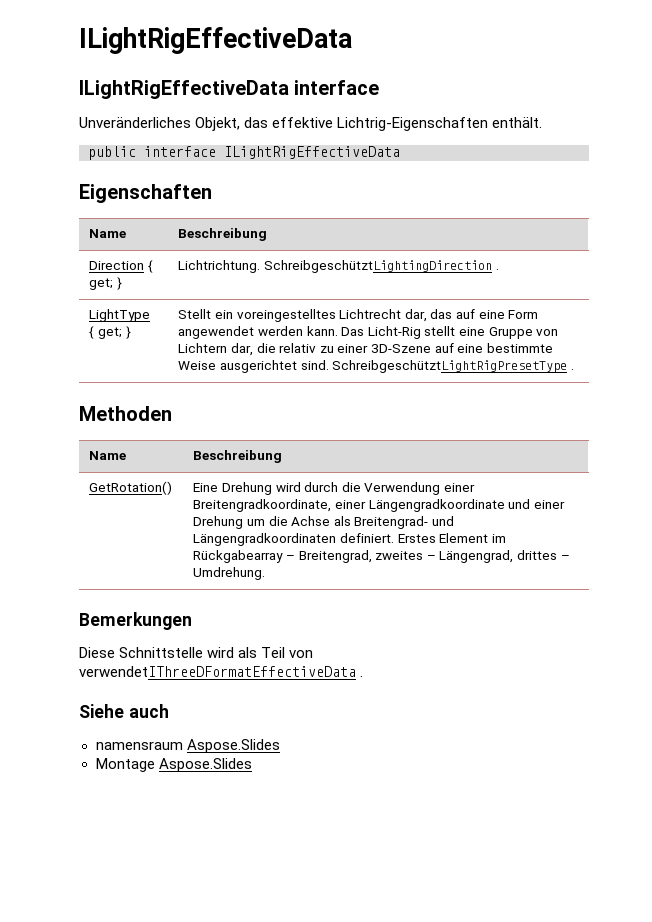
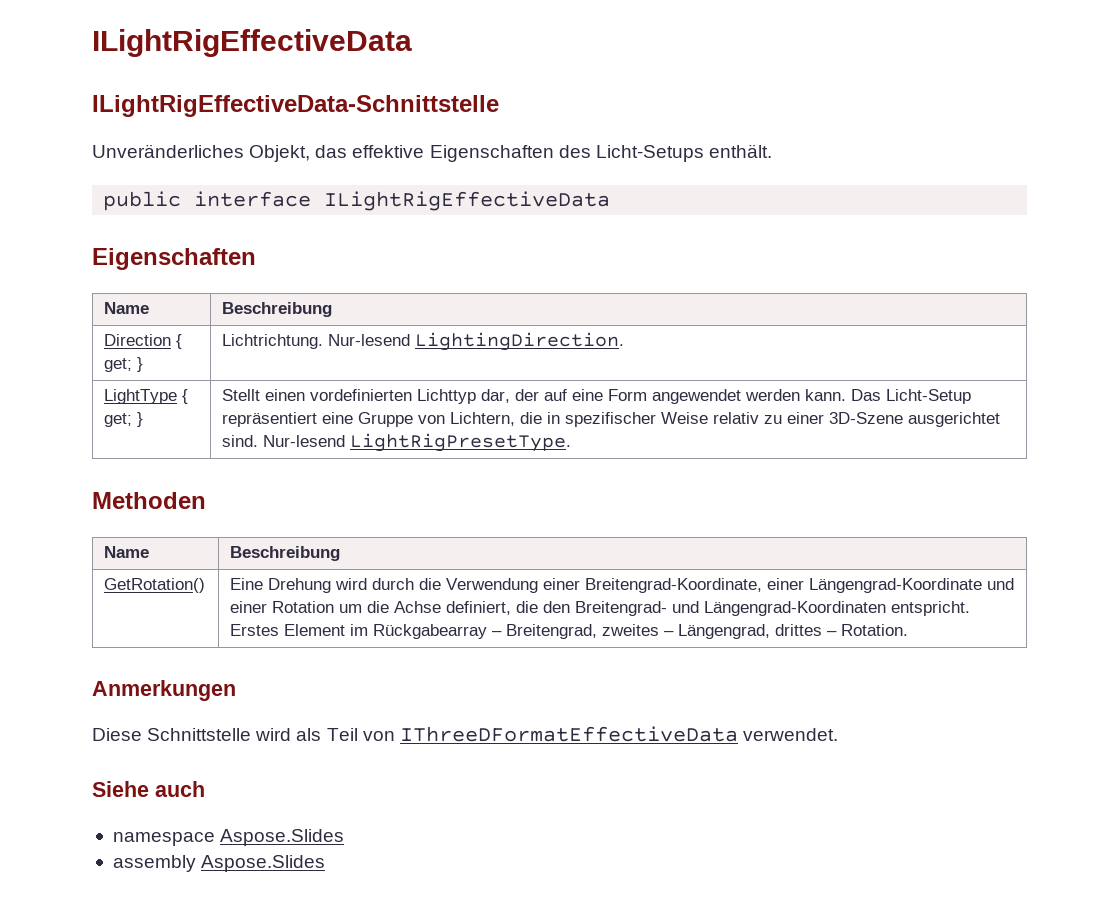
[79,27,352,54] [79,80,380,99] ILightRigEffectiveData // ILightRigEffectiveData interface -> [92,29,412,57] [92,95,499,117] ILightRigEffectiveData // ILightRigEffectiveData-Schnittstelle
[337,117,489,131] Lichtrig-Eigenschaften -> [429,145,704,162] Eigenschaften des Licht-Setups
[263,260,499,273] SchreibgeschütztLightingDirection . -> [328,332,625,351] Nur-lesend LightingDirection.
[214,309,453,322] ein voreingestelltes Lichtrecht dar, das -> [265,389,540,404] einen vordefinierten Lichttyp dar, der
[367,326,456,339] Licht-Rig stellt -> [886,389,972,404] [222,412,318,427] Licht-Setup repräsentiert
[178,343,554,356] [178,360,574,373] Lichtern dar, die relativ zu einer 3D-Szene auf eine bestimmte Weise ausgerichtet sind. SchreibgeschütztLightRigPresetType . -> [450,412,1001,427] [222,433,572,452] Lichtern, die in spezifischer Weise relativ zu einer 3D-Szene ausgerichtet sind. Nur-lesend LightRigPresetType.
[193,499,505,512] Breitengradkoordinate, einer Längengradkoordinate -> [585,578,983,593] Breitengrad-Koordinate, einer Längengrad-Koordinate
[193,516,244,529] Drehung -> [272,601,335,613] Rotation
[333,516,455,529] [193,533,394,546] als Breitengrad- und Längengradkoordinaten definiert. -> [446,601,971,616] definiert, die den Breitengrad- und Längengrad-Koordinaten entspricht.
[193,567,266,580] [79,612,192,630] Umdrehung. // Bemerkungen -> [841,624,909,636] [92,680,236,701] Rotation. // Anmerkungen
[79,666,364,677] verwendetIThreeDFormatEffectiveData . -> [399,726,838,742] IThreeDFormatEffectiveData verwendet.
[95,741,183,750] namensraum -> [112,832,215,846] namespace
[95,758,155,772] Montage -> [112,855,196,872] assembly

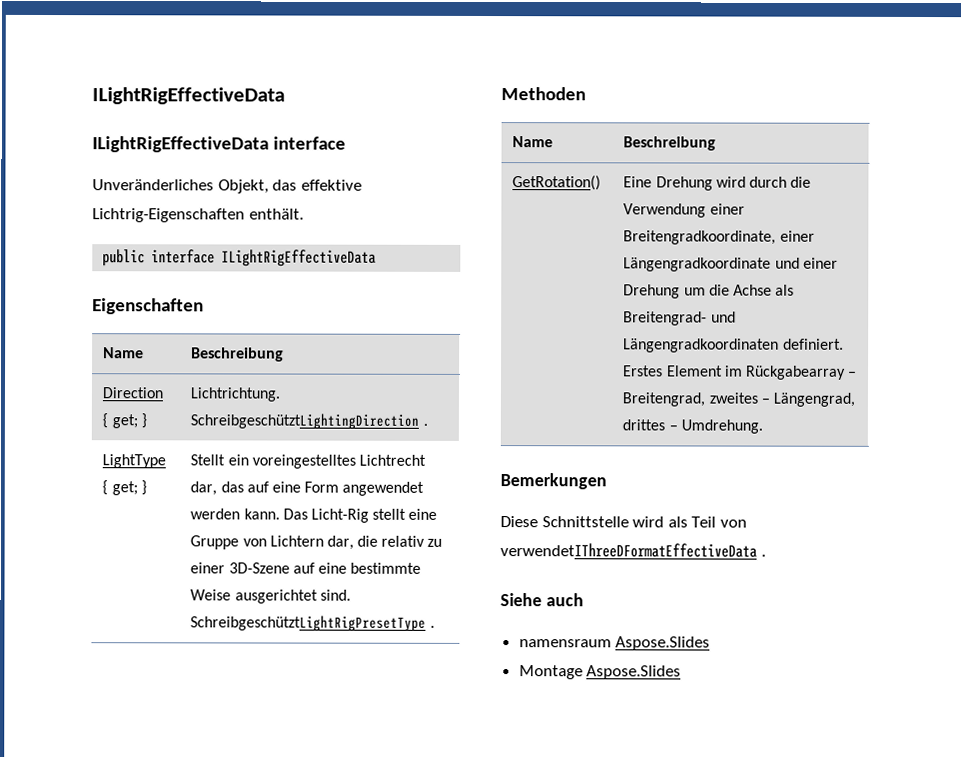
[92,29,412,57] [92,95,499,117] ILightRigEffectiveData // ILightRigEffectiveData-Schnittstelle -> [92,87,285,105] [92,136,346,153] ILightRigEffectiveData // ILightRigEffectiveData interface
[429,145,704,162] Eigenschaften des Licht-Setups -> [92,208,245,223] Lichtrig-Eigenschaften
[328,332,625,351] Nur-lesend LightingDirection. -> [190,413,428,429] SchreibgeschütztLightingDirection .
[265,389,540,404] einen vordefinierten Lichttyp dar, der -> [227,454,426,469] [190,481,244,496] ein voreingestelltes Lichtrecht dar, das
[886,389,972,404] [222,412,318,427] Licht-Setup repräsentiert -> [310,508,407,523] Licht-Rig stellt
[450,412,1001,427] [222,433,572,452] Lichtern, die in spezifischer Weise relativ zu einer 3D-Szene ausgerichtet sind. Nur-lesend LightRigPresetType. -> [269,535,443,550] [190,562,422,574] [190,589,351,604] [190,615,435,631] Lichtern dar, die relativ zu einer 3D-Szene auf eine bestimmte Weise ausgerichtet sind. SchreibgeschütztLightRigPresetType .
[585,578,983,593] Breitengrad-Koordinate, einer Längengrad-Koordinate -> [623,230,815,245] [623,257,772,272] Breitengradkoordinate, einer Längengradkoordinate
[272,601,335,613] Rotation -> [623,284,681,299] Drehung
[446,601,971,616] definiert, die den Breitengrad- und Längengrad-Koordinaten entspricht. -> [775,284,795,296] [623,311,736,326] [623,338,844,353] als Breitengrad- und Längengradkoordinaten definiert.
[841,624,909,636] [92,680,236,701] Rotation. // Anmerkungen -> [680,419,763,434] [500,473,607,490] Umdrehung. // Bemerkungen
[399,726,838,742] IThreeDFormatEffectiveData verwendet. -> [500,543,766,558] verwendetIThreeDFormatEffectiveData .
[112,832,215,846] namespace -> [518,639,612,648] namensraum
[112,855,196,872] assembly -> [518,665,583,680] Montage

